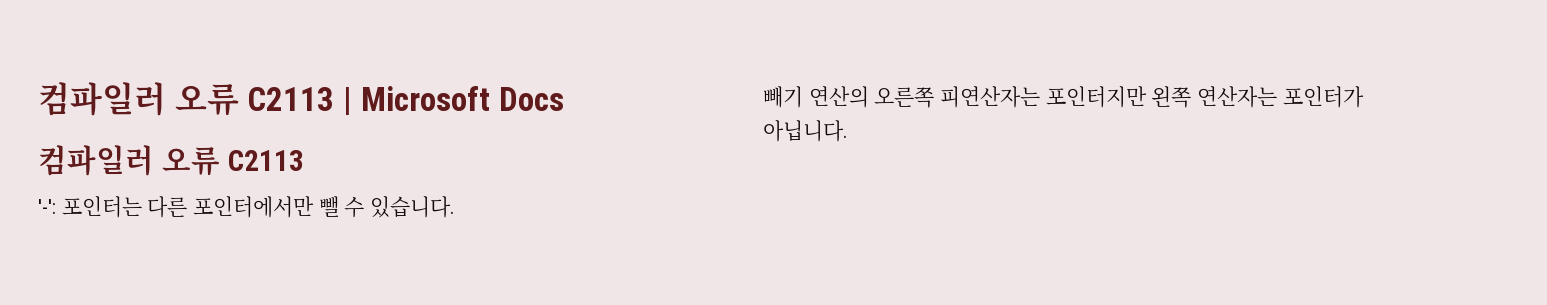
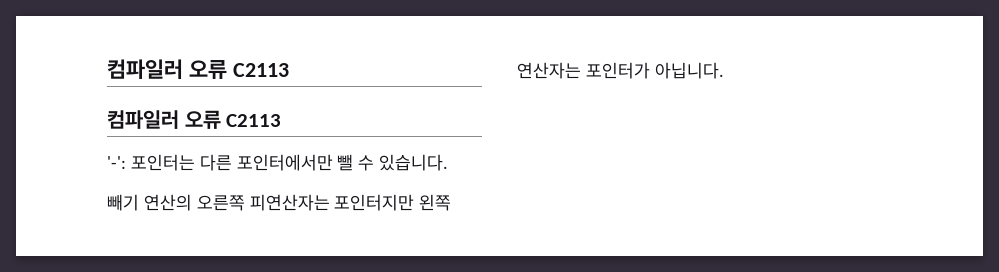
[38,82,564,116] 컴파일러 오류 C2113 | Microsoft Docs -> [107,59,289,80] 컴파일러 오류 C2113

